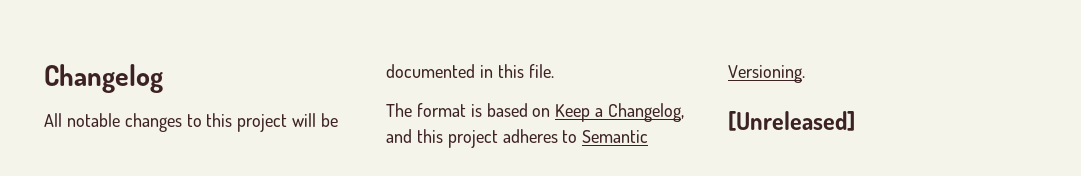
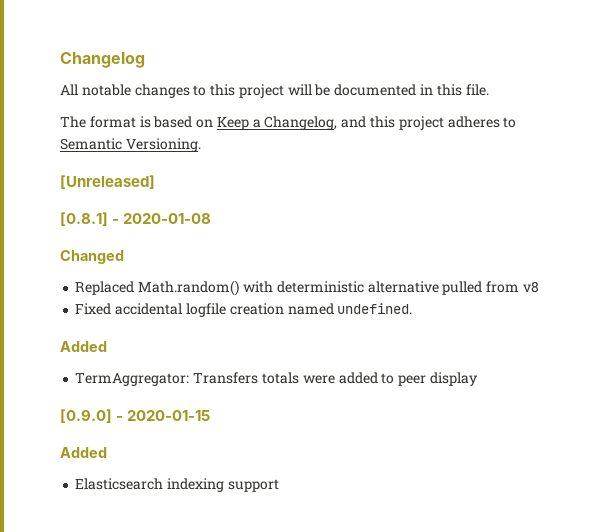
(855, 121) none -> [60,212,212,226] [60,250,124,264] [75,280,539,296] [75,303,413,317] [60,341,107,352] [75,372,477,386] [60,409,211,423] [60,447,107,458] [75,478,279,492] // [0.8.1] - 2020-01-08 // Changed // Replaced Math.random() with deterministic alternative pulled from v8 // Fixed accidental logfile creation named undefined. // Added // TermAggregator: Transfers totals were added to peer display // [0.9.0] - 2020-01-15 // Added // Elasticsearch indexing support

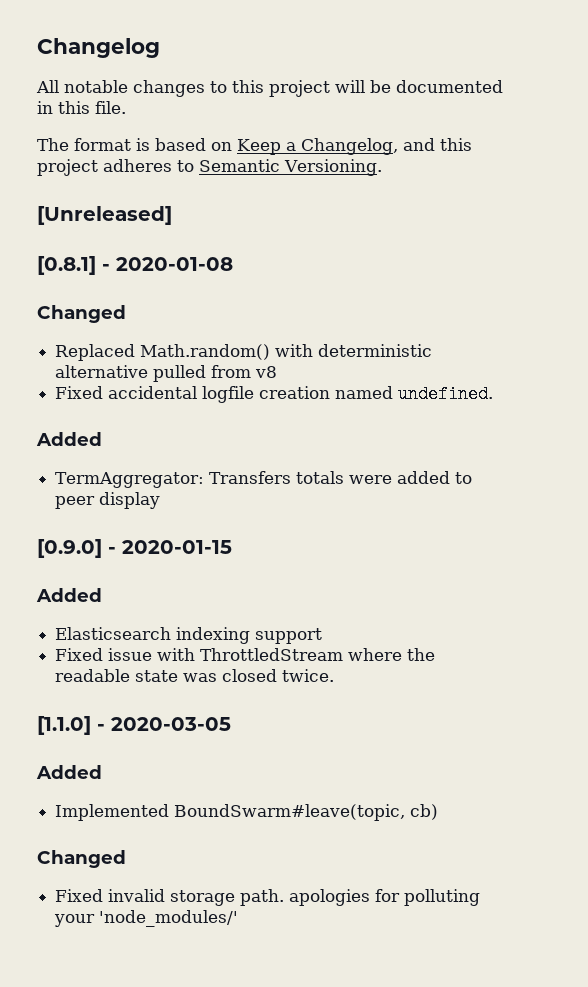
(279, 485) none -> [55,648,436,661] [55,669,335,682] [37,716,231,735] [36,765,102,779] [55,804,439,821] [37,850,126,868] [55,889,481,906] [54,910,239,927] // Fixed issue with ThrottledStream where the readable state was closed twice. // [1.1.0] - 2020-03-05 // Added // Implemented BoundSwarm#leave(topic, cb) // Changed // Fixed invalid storage path. apologies for polluting your 'node_modules/'

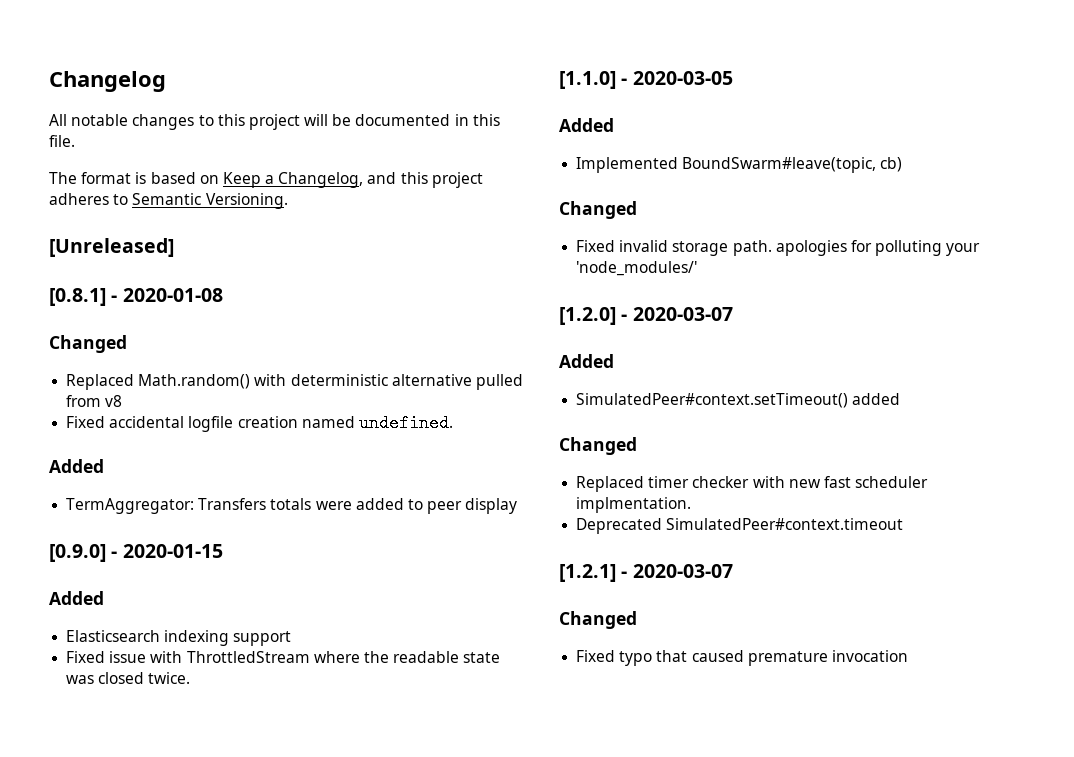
(239, 918) none -> [559,307,733,325] [559,354,614,368] [576,393,901,408] [559,437,637,455] [576,476,929,492] [576,497,692,513] [576,518,904,534] [559,564,733,582] [559,611,637,629] [576,650,908,666] // [1.2.0] - 2020-03-07 // Added // SimulatedPeer#context.setTimeout() added // Changed // Replaced timer checker with new fast scheduler implmentation. // Deprecated SimulatedPeer#context.timeout // [1.2.1] - 2020-03-07 // Changed // Fixed typo that caused premature invocation

